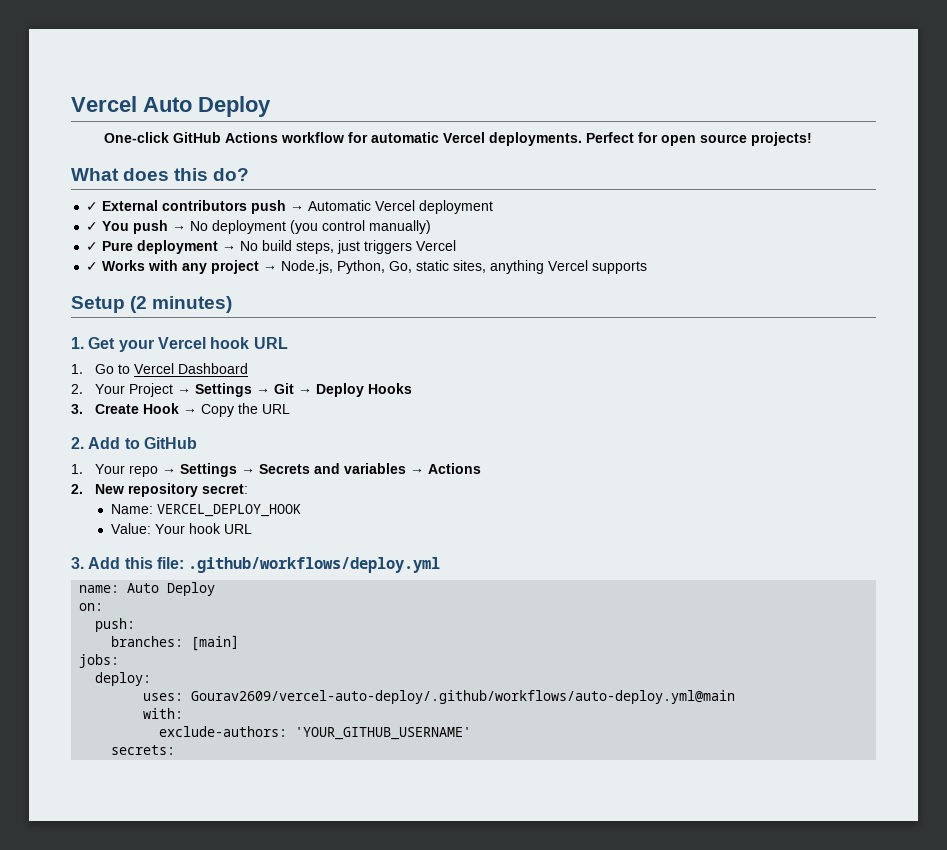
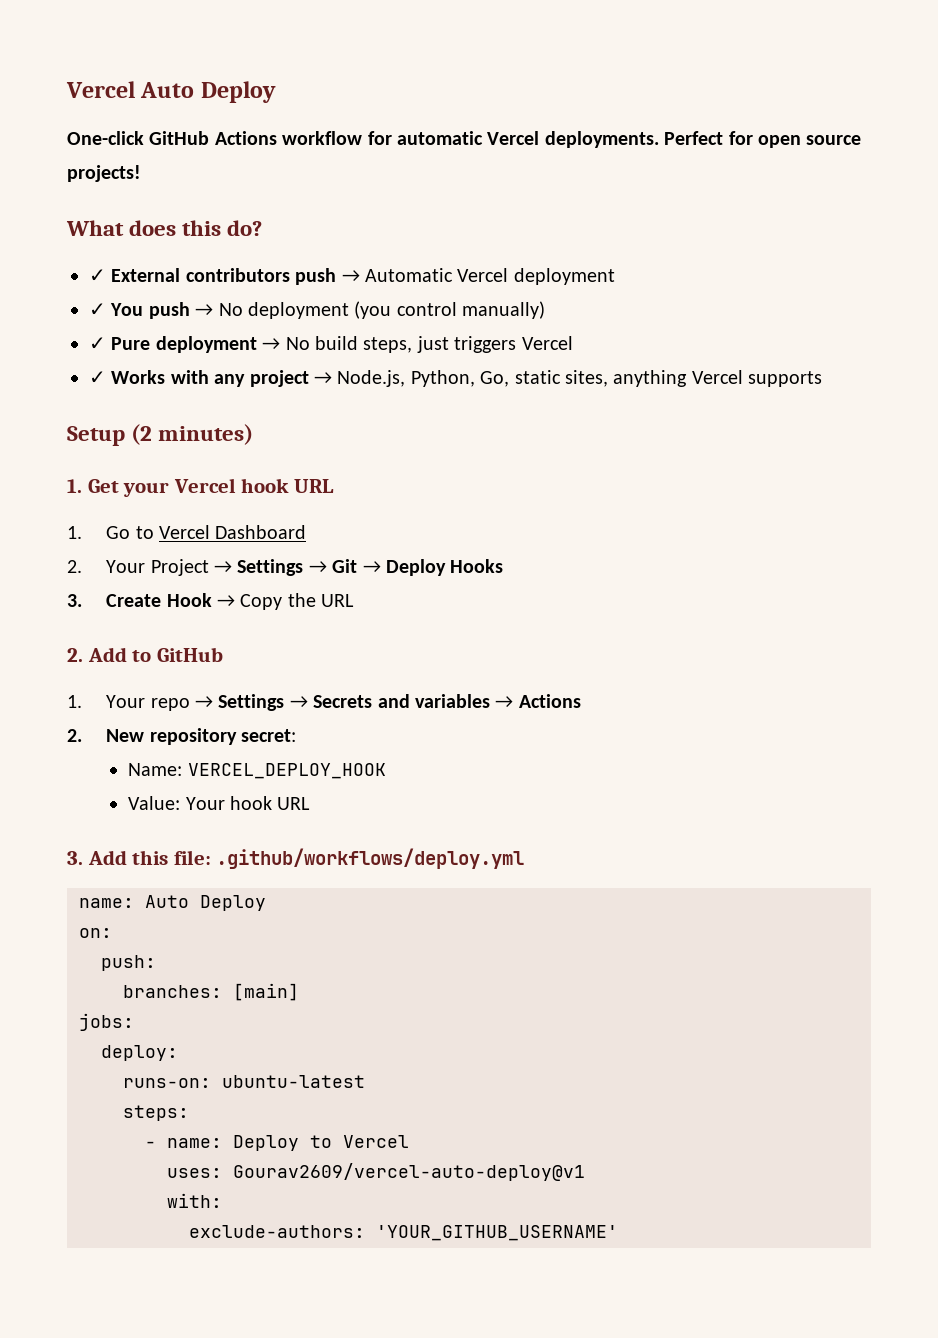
(152, 679) none -> [123,1075,365,1088] [123,1105,189,1121] [145,1135,409,1151] // runs-on: ubuntu-latest // steps: // - name: Deploy to Vercel
[191,690,736,704] Gourav2609/vercel-auto-deploy/.github/workflows/auto-deploy.yml@main -> [233,1163,585,1181] Gourav2609/vercel-auto-deploy@v1
[111,745,176,755] // secrets: -> (618, 1233) none

